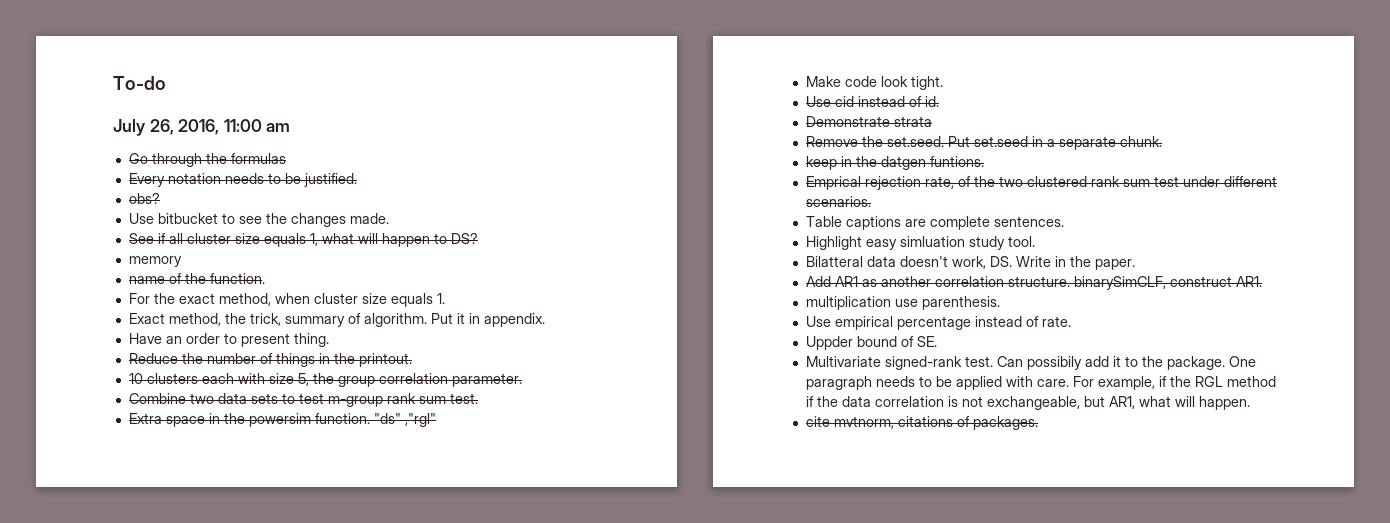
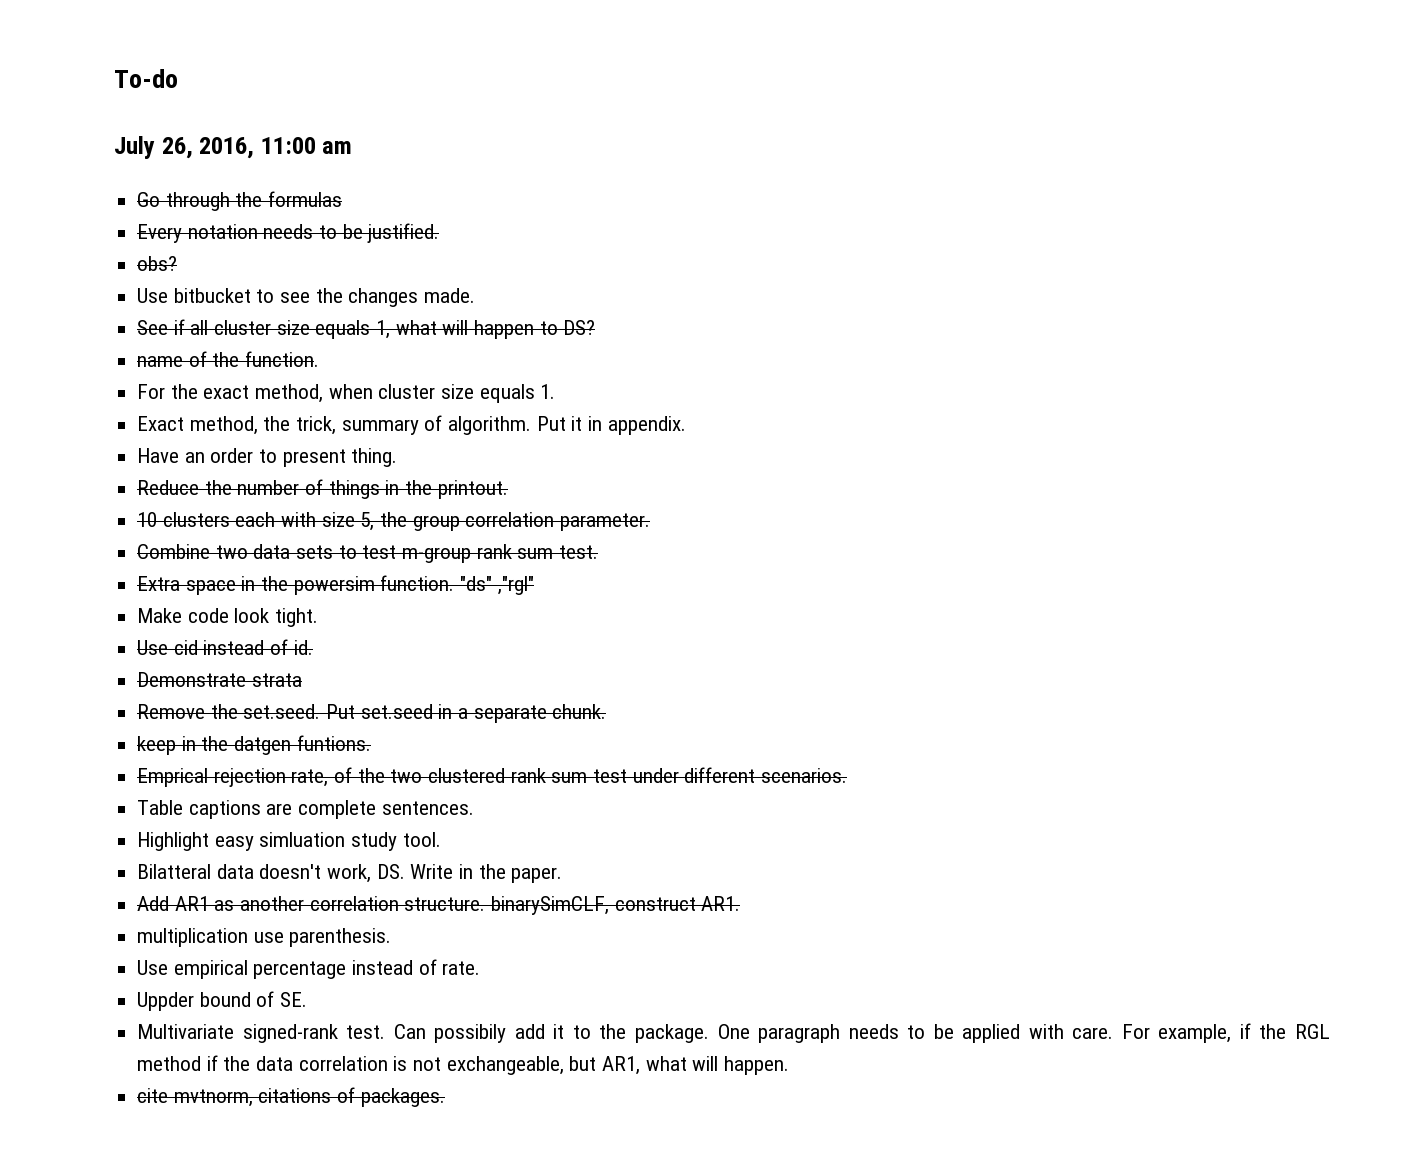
[128,256,182,267] // memory -> (596, 327) none

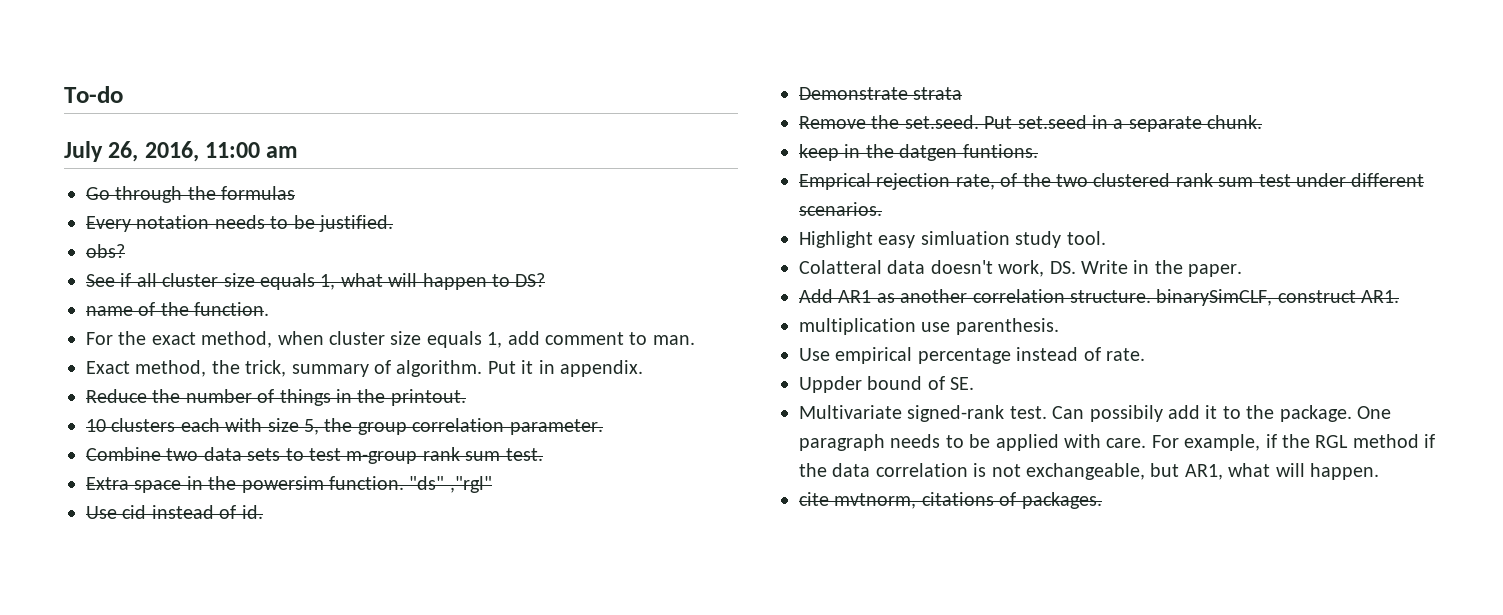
[137,288,476,307] // Use bitbucket to see the changes made. -> (125, 251) none
[540,384,556,399] 1. -> [487,331,695,348] 1, add comment to man.
[137,448,398,467] // Have an order to present thing. -> (643, 368) none
[137,608,319,627] // Make code look tight. -> (492, 484) none
[137,800,474,819] // Table captions are complete sentences. -> (882, 209) none
[137,864,212,879] Bilatteral -> [799,260,882,274] Colatteral

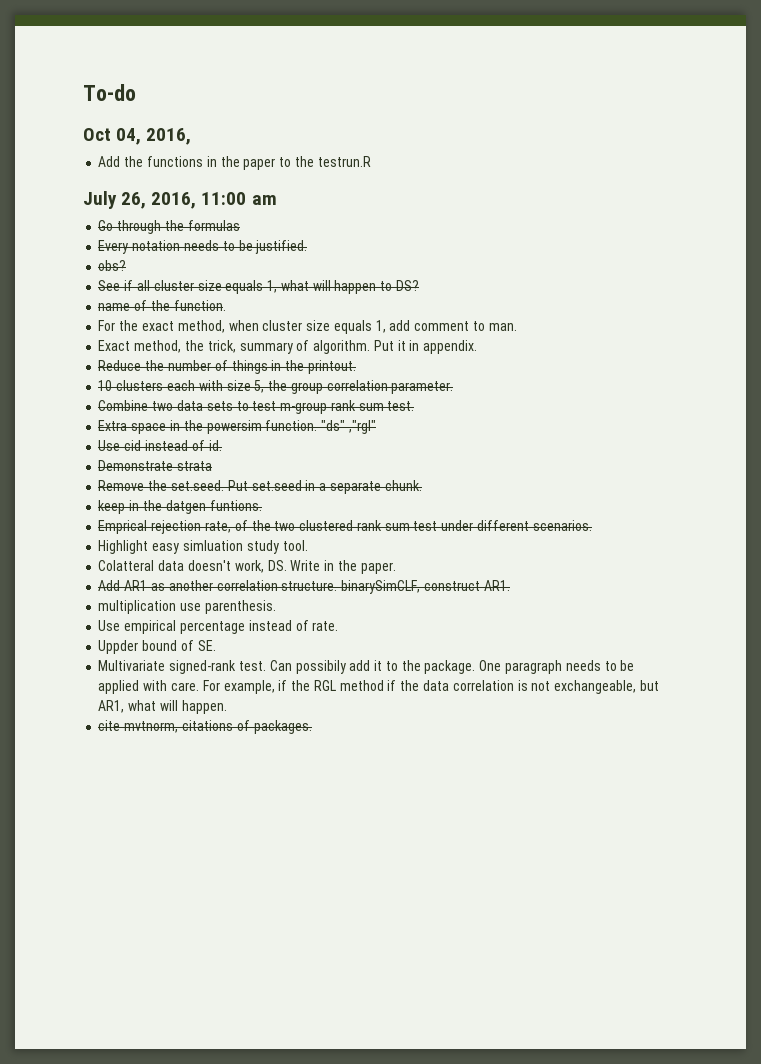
(123, 94) none -> [83,128,192,145] [98,156,371,170] // Oct 04, 2016, // Add the functions in the paper to the testrun.R

